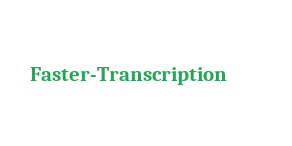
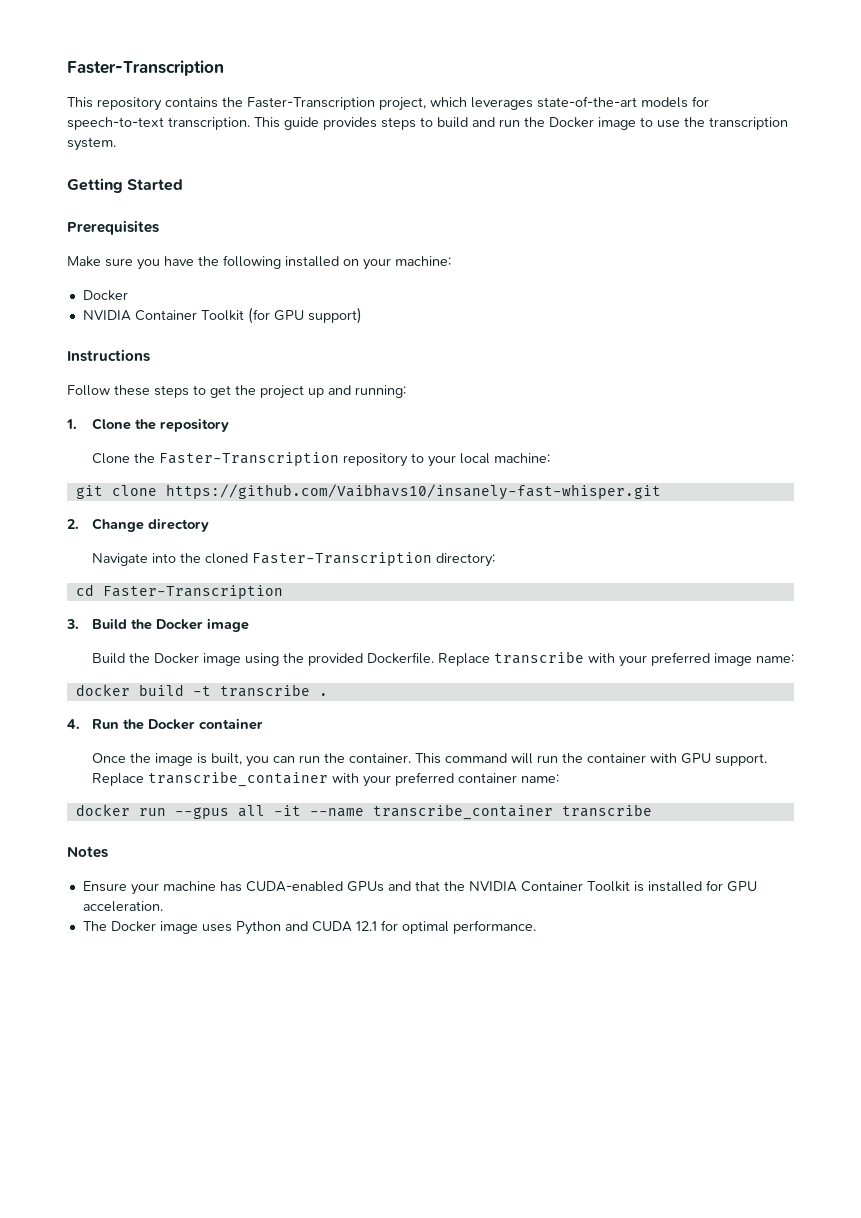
[30,67,227,85] Faster-Transcription -> [67,60,224,76] [67,96,709,111] [67,117,788,130] [67,137,116,151] [67,178,184,193] [67,220,159,235] [67,255,451,270] [82,290,128,301] [82,307,362,324] [67,349,150,362] [67,385,406,399] [66,418,229,432] [91,452,550,467] [75,484,661,500] [67,518,209,532] [91,552,495,567] [75,584,283,599] [66,618,249,632] [91,651,794,667] [75,684,328,697] [67,718,263,730] [91,753,767,767] [91,771,559,787] [75,804,652,820] [67,846,108,858] [82,880,757,895] [82,901,163,912] [82,920,536,935] Faster-Transcription // This repository contains the Faster-Transcription project, which leverages state-of-the-art models for speech-to-text transcription. This guide provides steps to build and run the Docker image to use the transcription system. // Getting Started // Prerequisites // Make sure you have the following installed on your machine: // Docker // NVIDIA Container Toolkit (for GPU support) // Instructions // Follow these steps to get the project up and running: // 1. Clone the repository // Clone the Faster-Transcription repository to your local machine: // git clone https://github.com/Vaibhavs10/insanely-fast-whisper.git // 2. Change directory // Navigate into the cloned Faster-Transcription directory: // cd Faster-Transcription // 3. Build the Docker image // Build the Docker image using the provided Dockerfile. Replace transcribe with your preferred image name: // docker build -t transcribe . // 4. Run the Docker container // Once the image is built, you can run the container. This command will run the container with GPU support. Replace transcribe_container with your preferred container name: // docker run --gpus all -it --name transcribe_container transcribe // Notes // Ensure your machine has CUDA-enabled GPUs and that the NVIDIA Container Toolkit is installed for GPU acceleration. // The Docker image uses Python and CUDA 12.1 for optimal performance.

